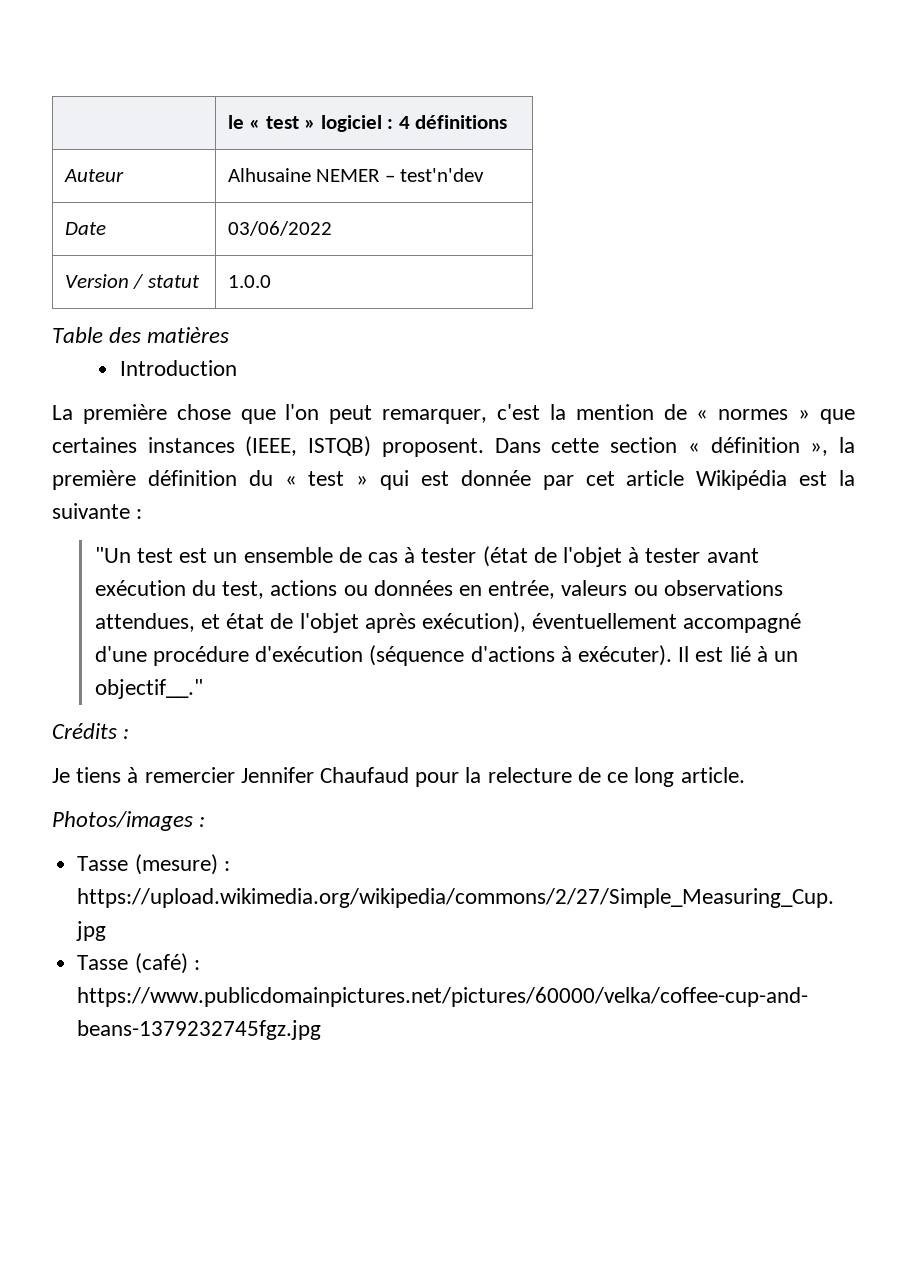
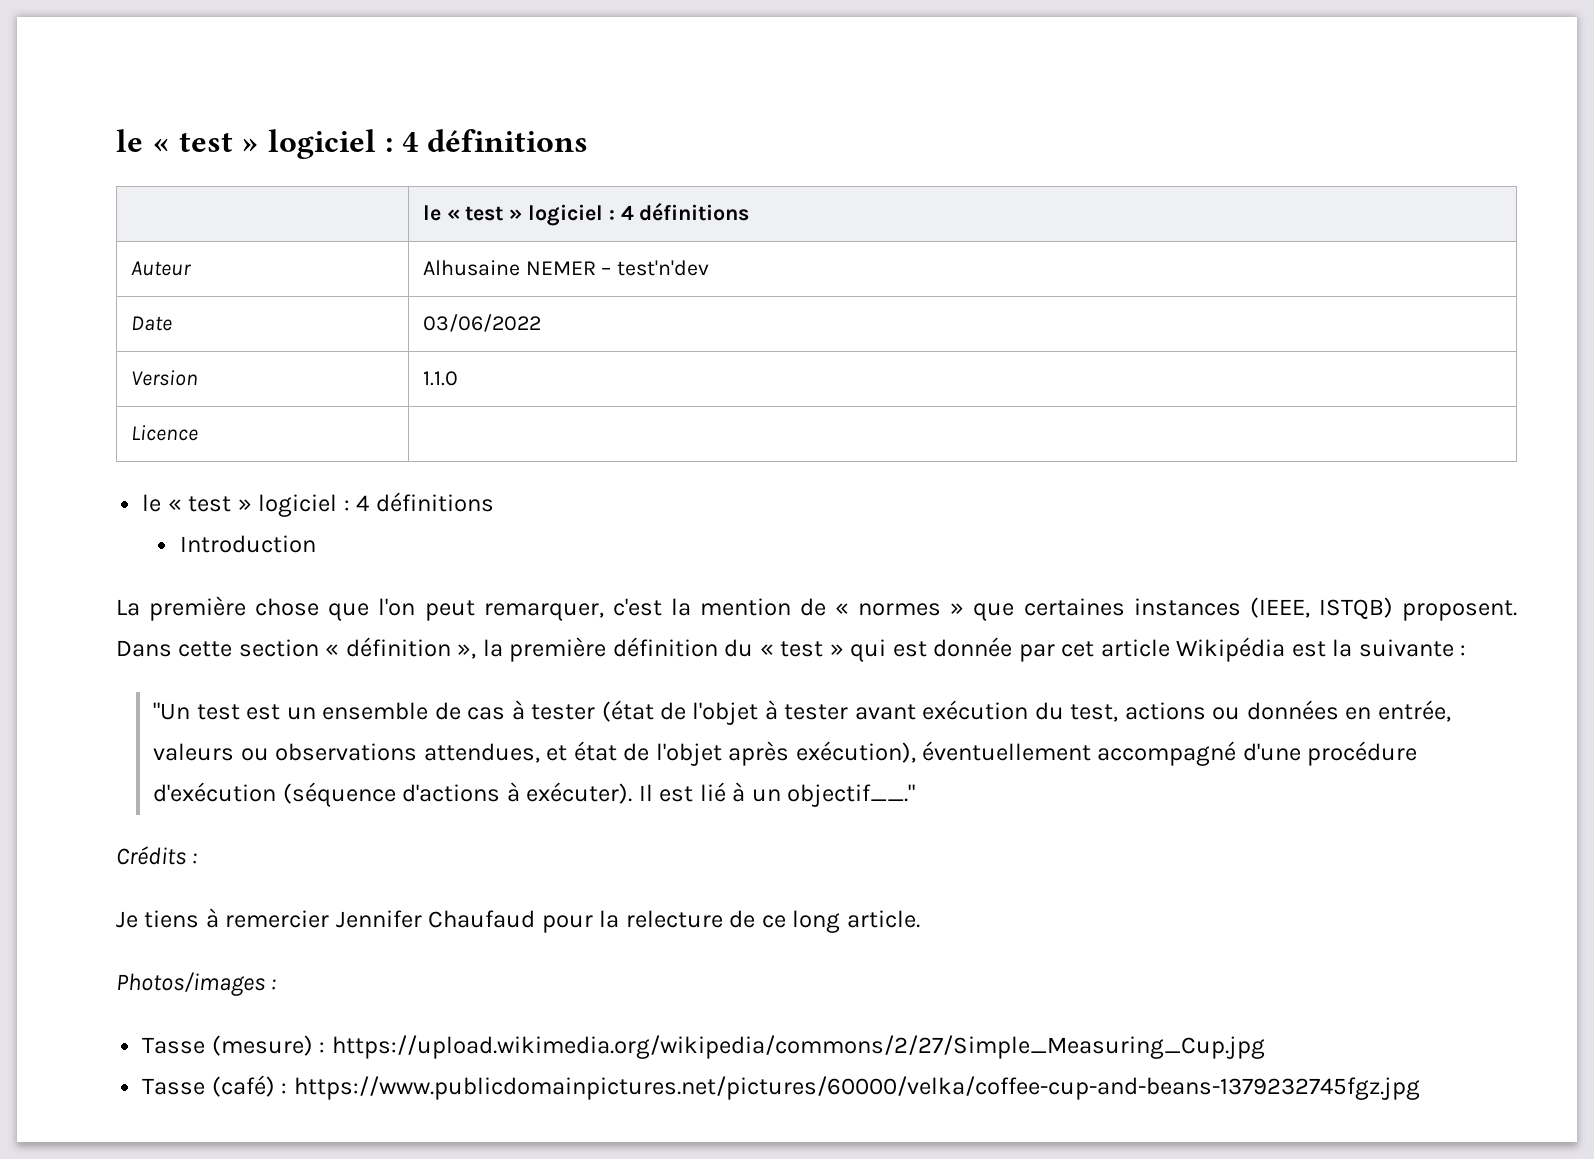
(227, 122) none -> [116,129,589,159] le « test » logiciel : 4 définitions //
[133,274,200,289] [227,275,271,288] [52,327,230,343] / statut | 1.0.0 // Table des matières -> [422,371,458,386] [130,425,198,441] [142,492,494,517] | 1.1.0 // Licence | // le « test » logiciel : 4 définitions

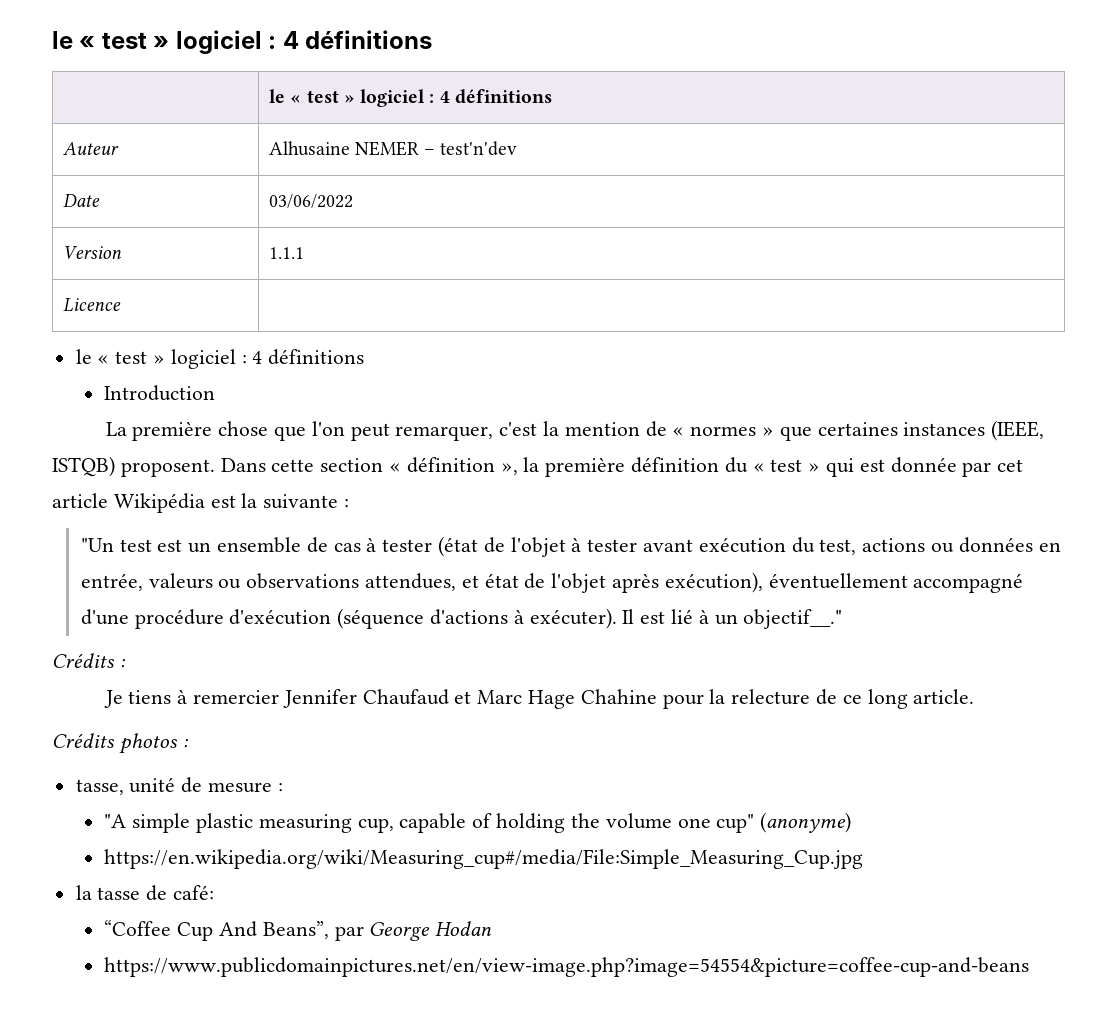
[422,371,458,386] 1.1.0 -> [268,247,304,259] 1.1.1
(536, 919) none -> [454,689,657,709] et Marc Hage Chahine
[116,972,277,996] [142,1035,1265,1059] [142,1075,1420,1100] Photos/images : // Tasse (mesure) : https://upload.wikimedia.org/wikipedia/commons/2/27/Simple_Measuring_Cup.jpg // Tasse (café) : https://www.publicdomainpictures.net/pictures/60000/velka/coffee-cup-and-beans-1379232745fgz.jpg -> [52,733,189,754] [75,777,283,795] [104,812,852,833] [104,849,864,869] [75,885,215,901] [104,920,493,941] [104,957,1030,977] Crédits photos : // tasse, unité de mesure : // "A simple plastic measuring cup, capable of holding the volume one cup" (anonyme) // https://en.wikipedia.org/wiki/Measuring_cup#/media/File:Simple_Measuring_Cup.jpg // la tasse de café: // “Coffee Cup And Beans”, par George Hodan // https://www.publicdomainpictures.net/en/view-image.php?image=54554&picture=coffee-cup-and-beans

